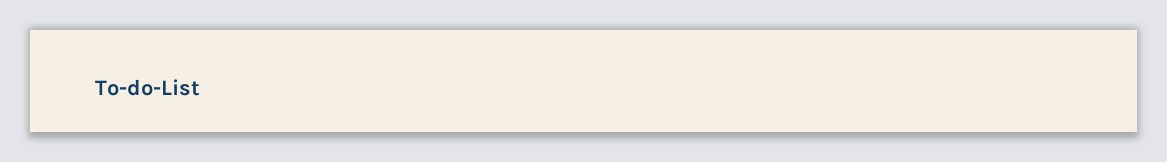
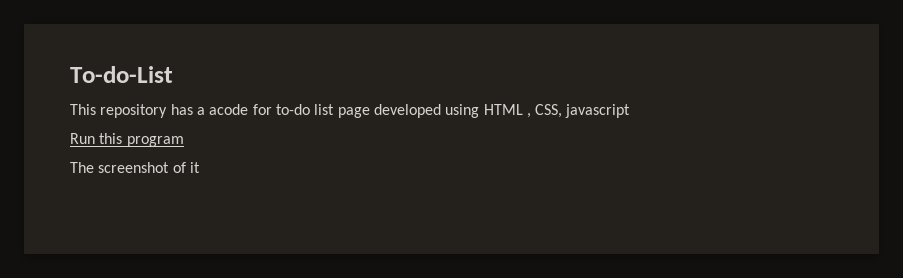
(200, 87) none -> [70,104,631,118] [70,133,184,147] [70,162,200,173] // This repository has a acode for to-do list page developed using HTML , CSS, javascript // Run this program // The screenshot of it

